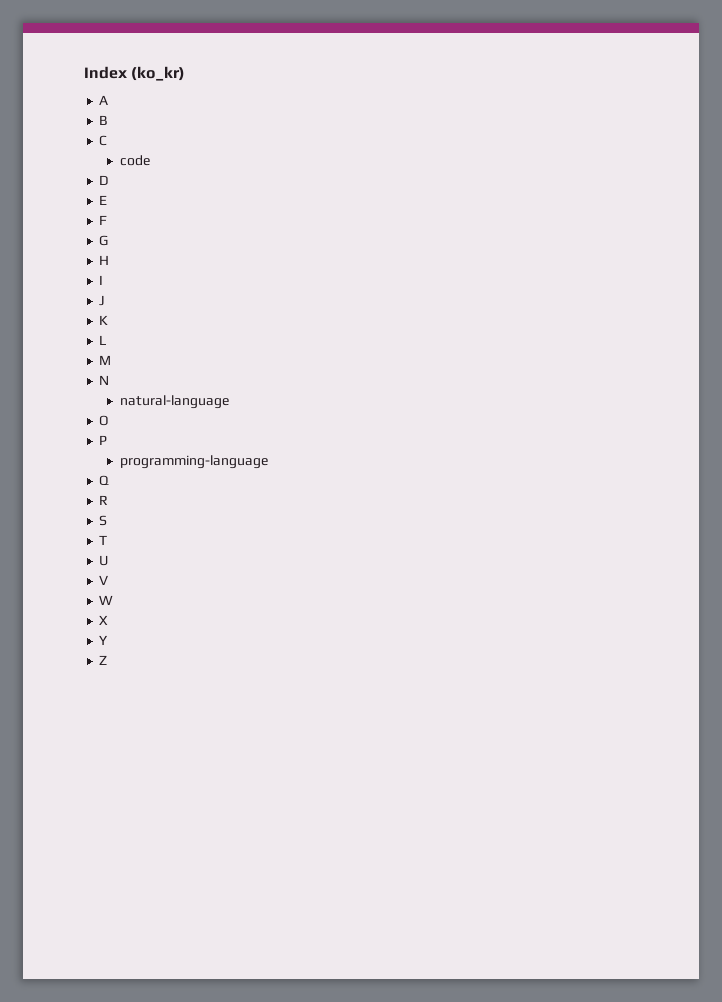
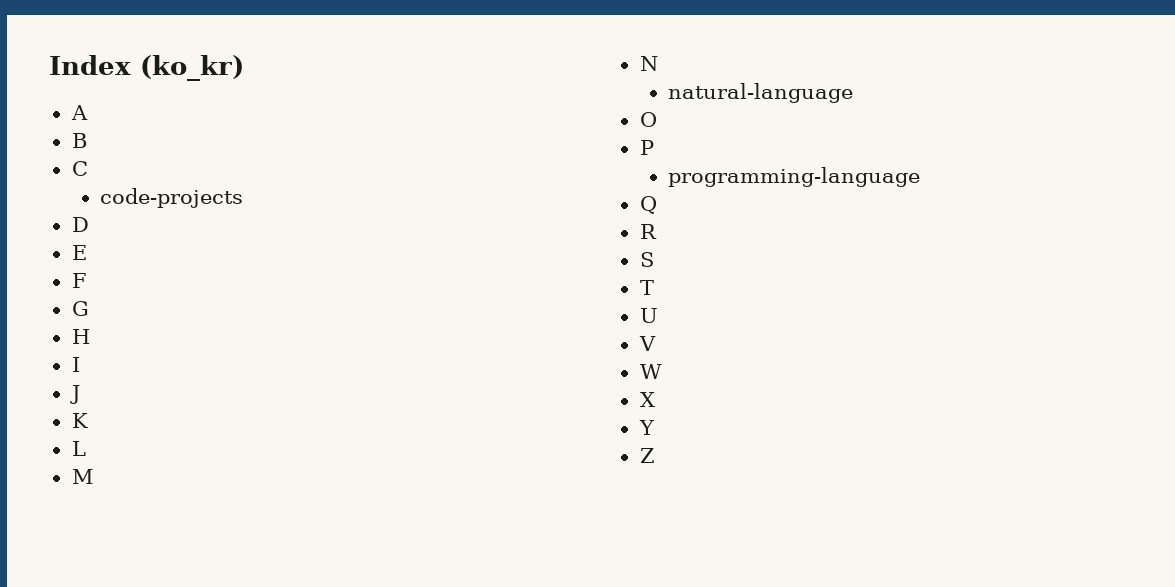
[119,155,150,166] code -> [100,188,244,208] code-projects

